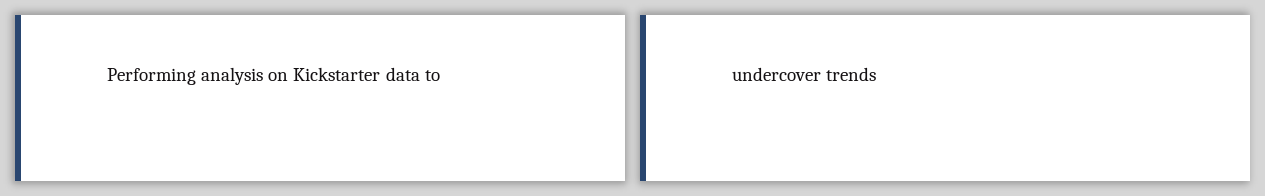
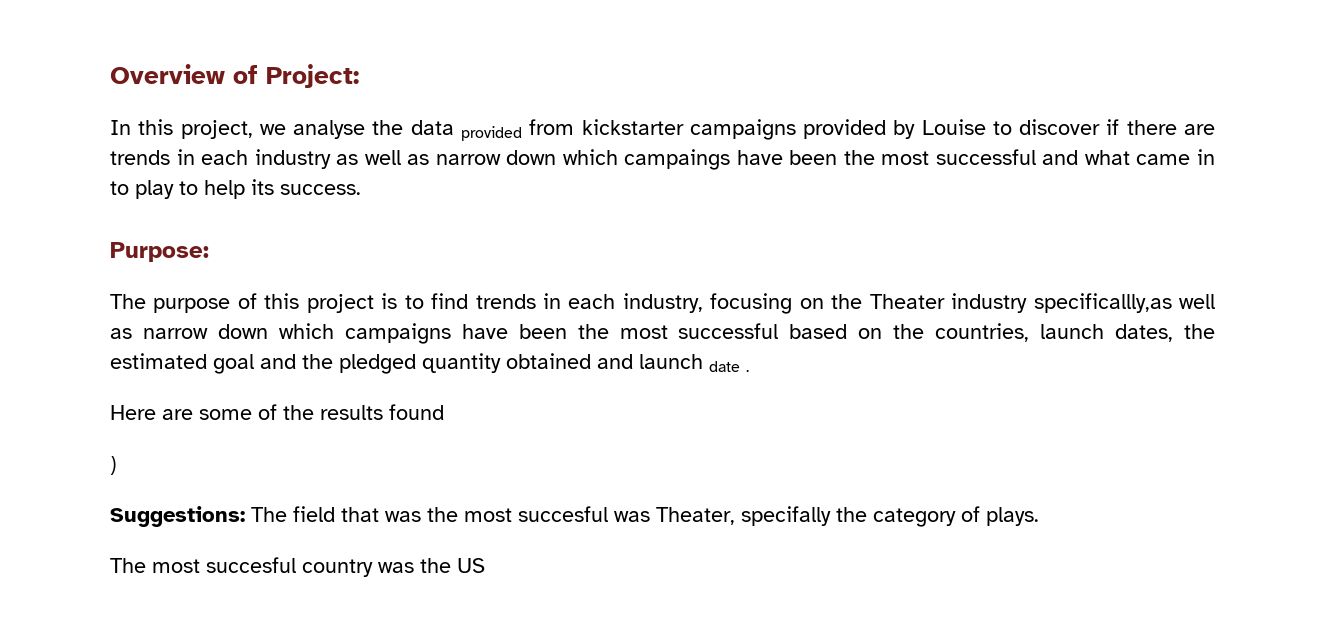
[107,67,877,85] Performing analysis on Kickstarter data to undercover trends -> [110,64,359,88] [110,119,1216,141] [110,149,1215,170] [110,179,361,199] [110,242,209,262] [110,293,1215,314] [110,323,1215,344] [110,353,749,374] [110,404,444,420] [110,456,117,475] [110,506,1039,527] [110,557,485,577] Overview of Project: // In this project, we analyse the data provided from kickstarter campaigns provided by Louise to discover if there are trends in each industry as well as narrow down which campaings have been the most successful and what came in to play to help its success. // Purpose: // The purpose of this project is to find trends in each industry, focusing on the Theater industry specificallly,as well as narrow down which campaigns have been the most successful based on the countries, launch dates, the estimated goal and the pledged quantity obtained and launch date . // Here are some of the results found // ) // Suggestions: The field that was the most succesful was Theater, specifally the category of plays. // The most succesful country was the US

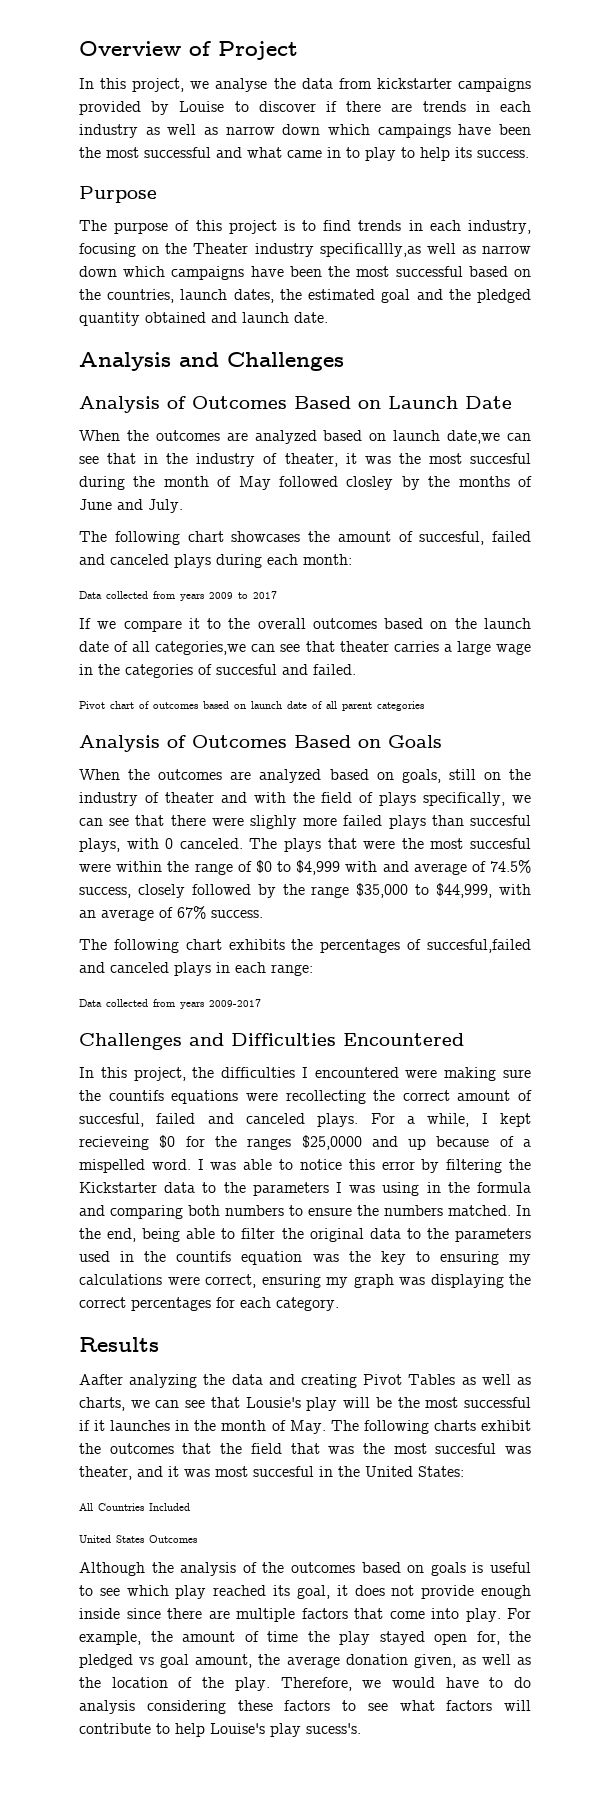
[266,64,359,88] Project: -> [218,41,298,60] Project
[460,126,522,141] provided -> (333, 83) none
[110,242,209,262] Purpose: -> [79,186,157,203] Purpose
[709,361,749,372] [110,404,444,420] [110,456,117,475] [110,506,287,527] date . // Here are some of the results found // ) // Suggestions: The -> [294,312,328,323] [79,352,344,371] [79,396,512,413] [79,430,532,444] [79,453,531,467] [79,476,532,490] [79,499,183,513] [79,531,531,545] [79,554,352,568] [79,591,277,601] [79,618,531,632] [79,641,531,655] [79,664,356,678] [79,701,424,711] [79,735,442,752] [79,769,532,783] [79,792,531,806] [79,815,531,829] [79,838,531,852] [79,860,531,875] [79,883,532,898] [79,906,263,921] [79,939,531,953] [79,962,313,976] [79,999,261,1009] [79,1033,464,1050] [79,1067,531,1081] [79,1090,532,1104] [79,1113,531,1127] [79,1135,531,1150] [79,1159,531,1173] [79,1182,531,1196] [79,1205,531,1219] [79,1228,531,1242] [79,1251,532,1265] [79,1274,531,1288] [79,1297,339,1311] [79,1337,159,1352] [79,1374,531,1388] [79,1397,532,1411] [79,1420,531,1434] [79,1443,243,1454] date. // Analysis and Challenges // Analysis of Outcomes Based on Launch Date // When the outcomes are analyzed based on launch date,we can see that in the industry of theater, it was the most succesful during the month of May followed closley by the months of June and July. // The following chart showcases the amount of succesful, failed and canceled plays during each month: // Data collected from years 2009 to 2017 // If we compare it to the overall outcomes based on the launch date of all categories,we can see that theater carries a large wage in the categories of succesful and failed. // Pivot chart of outcomes based on launch date of all parent categories // Analysis of Outcomes Based on Goals // When the outcomes are analyzed based on goals, still on the industry of theater and with the field of plays specifically, we can see that there were slighly more failed plays than succesful plays, with 0 canceled. The plays that were the most succesful were within the range of $0 to $4,999 with and average of 74.5% success, closely followed by the range $35,000 to $44,999, with an average of 67% success. // The following chart exhibits the percentages of succesful,failed and canceled plays in each range: // Data collected from years 2009-2017 // Challenges and Difficulties Encountered // In this project, the difficulties I encountered were making sure the countifs equations were recollecting the correct amount of succesful, failed and canceled plays. For a while, I kept recieveing $0 for the ranges $25,0000 and up because of a mispelled word. I was able to notice this error by filtering the Kickstarter data to the parameters I was using in the formula and comparing both numbers to ensure the numbers matched. In the end, being able to filter the original data to the parameters used in the countifs equation was the key to ensuring my calculations were correct, ensuring my graph was displaying the correct percentages for each category. // Results // Aafter analyzing the data and creating Pivot Tables as well as charts, we can see that Lousie's play will be the most successful if it launches in the month of May. The following charts exhibit the outcomes that the
[656,506,1039,527] [110,557,485,577] Theater, specifally the category of plays. // The most succesful country was the US -> [79,1466,464,1480] [79,1503,190,1511] [79,1535,197,1543] [79,1562,532,1576] [79,1585,531,1599] [79,1608,531,1622] [79,1631,531,1645] [79,1654,532,1668] [79,1677,531,1691] [79,1700,531,1714] [79,1723,361,1737] theater, and it was most succesful in the United States: // All Countries Included // United States Outcomes // Although the analysis of the outcomes based on goals is useful to see which play reached its goal, it does not provide enough inside since there are multiple factors that come into play. For example, the amount of time the play stayed open for, the pledged vs goal amount, the average donation given, as well as the location of the play. Therefore, we would have to do analysis considering these factors to see what factors will contribute to help Louise's play sucess's.

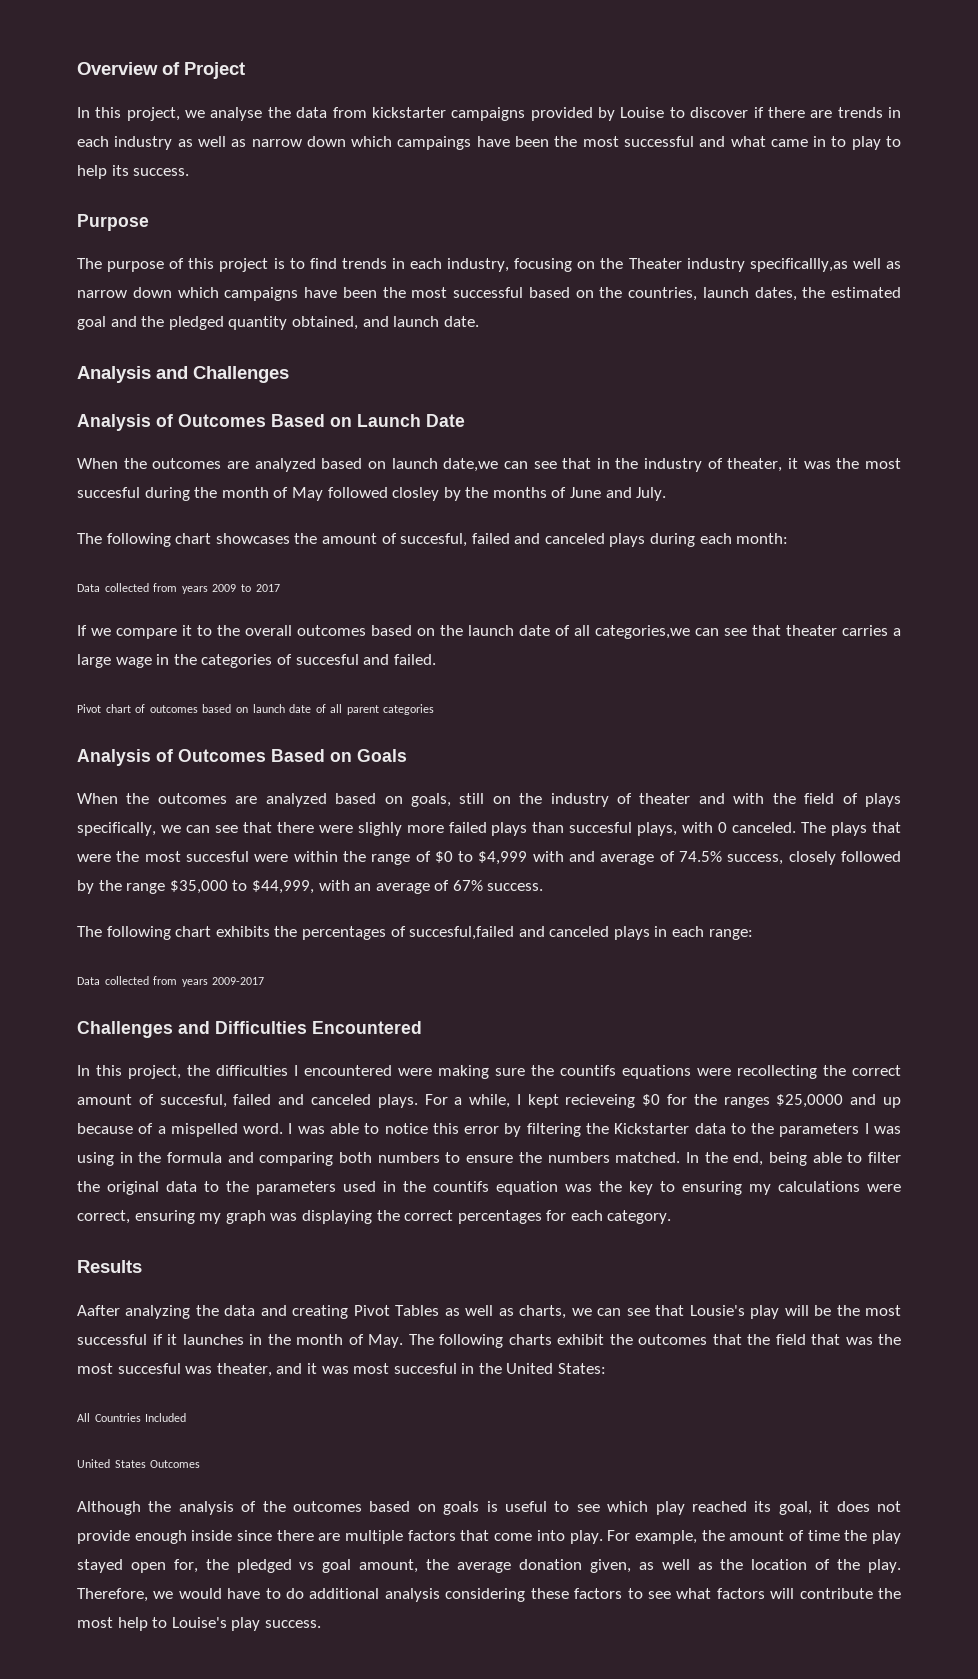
[145,312,206,323] obtained -> [291,316,358,330] obtained,
(531, 1682) none -> [309,1588,380,1599] additional
[156,1723,205,1737] to help -> [877,1588,901,1599] [77,1617,168,1631] the most help to
[306,1723,361,1734] sucess's. -> [264,1620,321,1628] success.

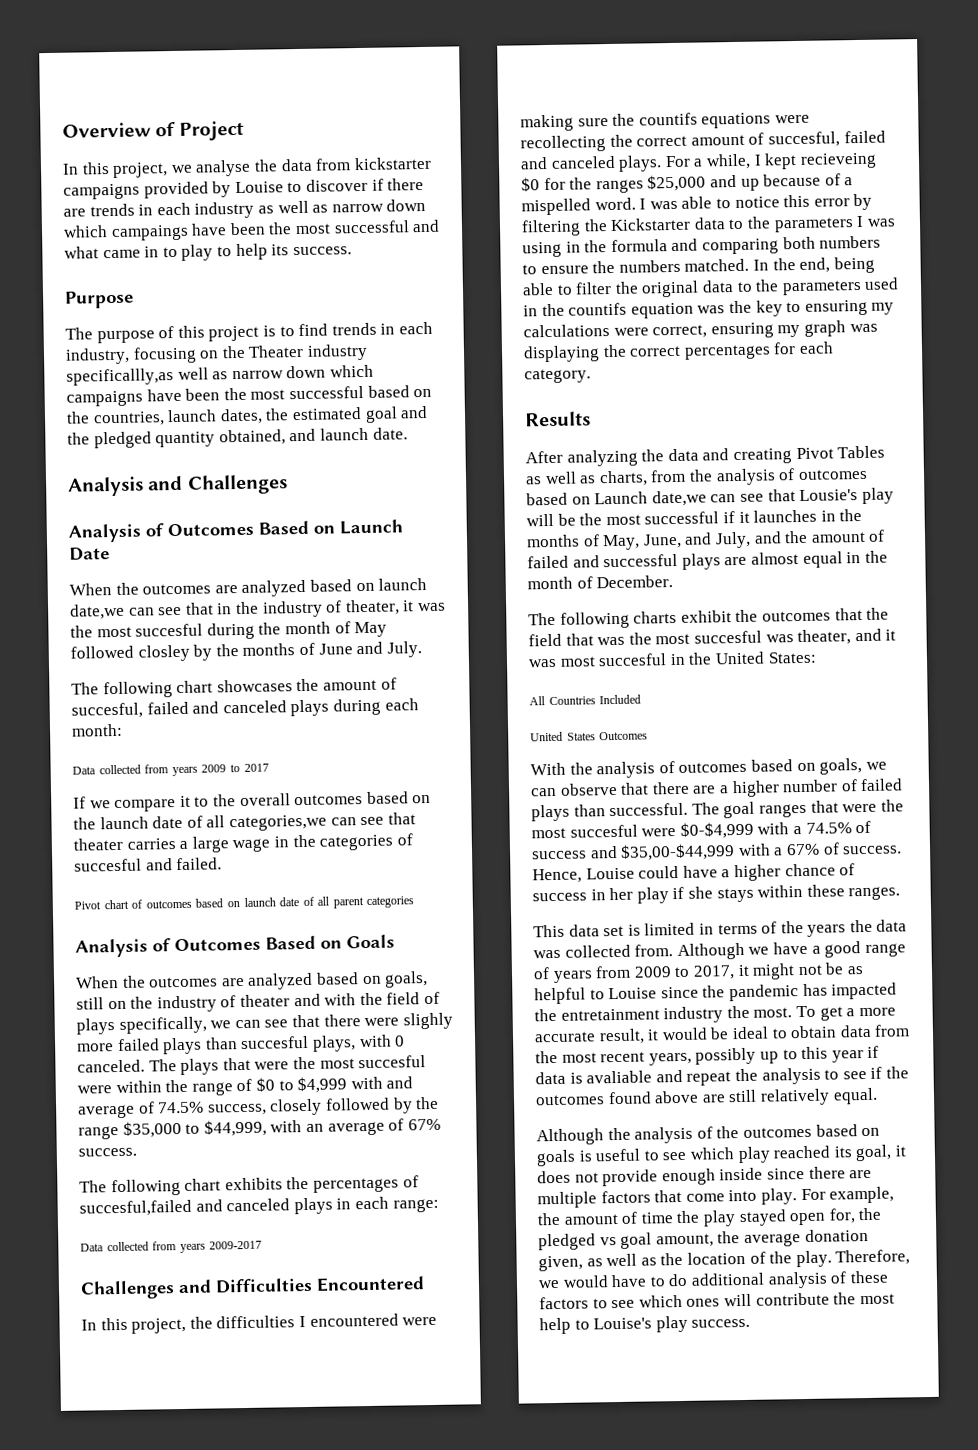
[776,1094,844,1108] $25,0000 -> [647,174,707,192] $25,000
[77,1305,120,1316] Aafter -> [525,450,563,464] After
[571,1308,592,1316] we -> [650,468,868,486] [526,490,707,507] from the analysis of outcomes based on Launch date,we
[296,1334,403,1348] month of May. -> [526,529,886,551] [527,550,888,570] [527,575,674,590] months of May, June, and July, and the amount of failed and successful plays are almost equal in the month of December. //
(201, 1464) none -> [530,758,887,779] [531,778,904,798] [531,799,904,822] [531,820,872,839] [532,842,903,861] [532,863,856,884] [532,884,901,904] [533,919,908,938] [533,941,906,961] [533,962,864,984] [534,982,898,1005] [534,1005,896,1024] [534,1024,911,1045] [535,1045,880,1066] [535,1066,909,1086] [535,1087,878,1106] // With the analysis of outcomes based on goals, we can observe that there are a higher number of failed plays than successful. The goal ranges that were the most succesful were $0-$4,999 with a 74.5% of success and $35,00-$44,999 with a 67% of success. Hence, Louise could have a higher chance of success in her play if she stays within these ranges. // This data set is limited in terms of the years the data was collected from. Although we have a good range of years from 2009 to 2017, it might not be as helpful to Louise since the pandemic has impacted the entretainment industry the most. To get a more accurate result, it would be ideal to obtain data from the most recent years, possibly up to this year if data is avaliable and repeat the analysis to see if the outcomes found above are still relatively equal.
[445,1588,526,1602] considering -> [830,1271,848,1284] of
[676,1588,765,1599] what factors -> [638,1294,721,1308] which ones

